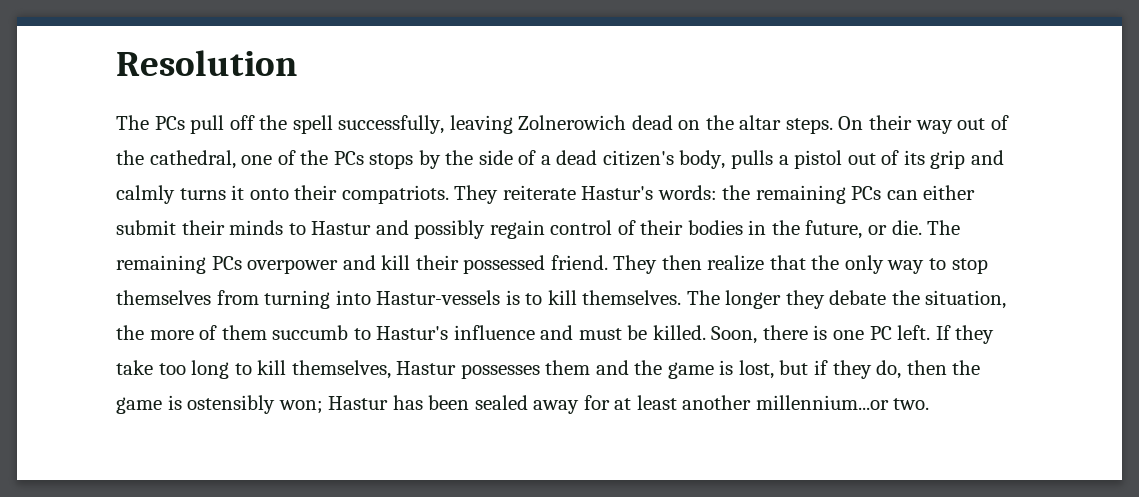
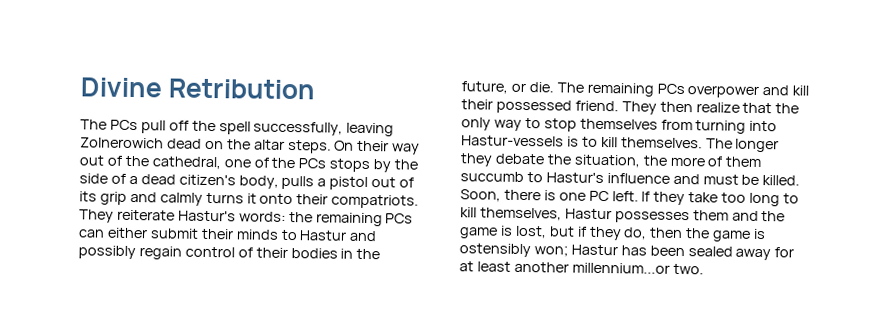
[116,50,297,76] Resolution -> [80,77,316,100] Divine Retribution

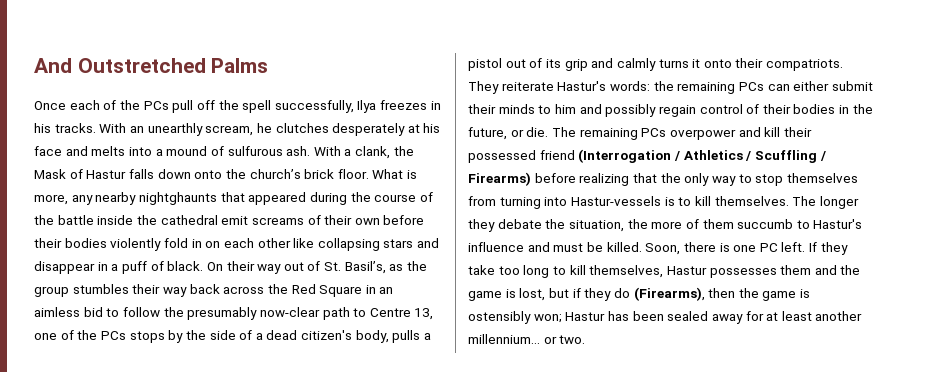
[80,77,316,100] [80,119,107,130] Divine Retribution // The -> [34,58,269,73] [34,100,140,110] And Outstretched Palms // Once each of the
[346,122,395,137] [80,137,332,154] leaving Zolnerowich dead on the altar steps. -> [357,100,441,113] [34,123,441,136] [34,146,414,159] [34,169,418,179] [34,192,433,205] [34,215,425,225] [34,238,440,251] [34,261,204,274] Ilya freezes in his tracks. With an unearthly scream, he clutches desperately at his face and melts into a mound of sulfurous ash. With a clank, the Mask of Hastur falls down onto the church’s brick floor. What is more, any nearby nightghaunts that appeared during the course of the battle inside the cathedral emit screams of their own before their bodies violently fold in on each other like collapsing stars and disappear in a puff of black.
[124,155,221,170] the cathedral, -> [324,261,428,274] [34,284,394,297] [34,307,434,320] St. Basil’s, as the group stumbles their way back across the Red Square in an aimless bid to follow the presumably now-clear path to Centre 13,
[299,230,348,241] Hastur -> [554,104,576,114] him
[574,100,740,115] friend. They then realize -> [539,149,826,163] [468,172,630,186] friend (Interrogation / Athletics / Scuffling / Firearms) before realizing
[623,227,648,240] do, -> [613,287,705,301] do (Firearms),
[571,262,670,274] millennium...or -> [468,334,557,344] millennium... or

